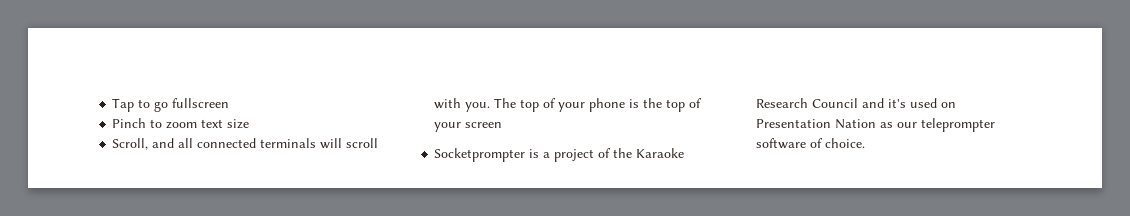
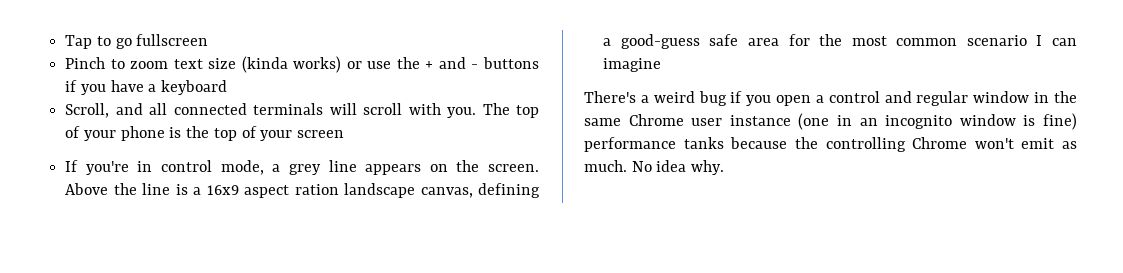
(250, 124) none -> [241,56,539,73] [65,80,228,95] (kinda works) or use the + and - buttons if you have a keyboard
[434,148,685,162] [756,98,957,108] [756,118,996,132] [756,138,866,149] Socketprompter is a project of the Karaoke Research Council and it's used on Presentation Nation as our teleprompter software of choice. -> [65,160,539,175] [65,183,540,198] [603,34,1077,49] [603,58,662,72] [584,91,1077,106] [584,113,1077,130] [584,137,1077,152] [584,160,725,175] If you're in control mode, a grey line appears on the screen. Above the line is a 16x9 aspect ration landscape canvas, defining a good-guess safe area for the most common scenario I can imagine // There's a weird bug if you open a control and regular window in the same Chrome user instance (one in an incognito window is fine) performance tanks because the controlling Chrome won't emit as much. No idea why.

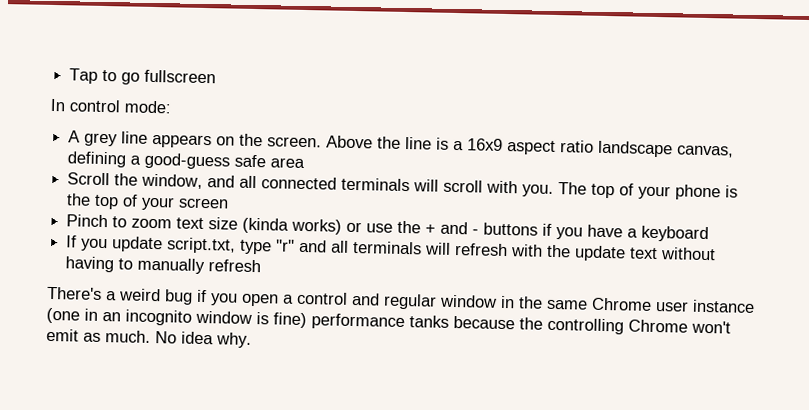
(209, 40) none -> [50,98,172,114] [68,130,735,158] [67,151,306,170] [67,172,739,201] [66,193,230,211] // In control mode: // A grey line appears on the screen. Above the line is a 16x9 aspect ratio landscape canvas, defining a good-guess safe area // Scroll the window, and all connected terminals will scroll with you. The top of your phone is the top of your screen
[65,103,540,118] [65,126,345,141] [65,160,539,175] [65,183,540,198] [603,34,1077,49] [603,58,662,72] Scroll, and all connected terminals will scroll with you. The top of your phone is the top of your screen // If you're in control mode, a grey line appears on the screen. Above the line is a 16x9 aspect ration landscape canvas, defining a good-guess safe area for the most common scenario I can imagine -> [66,235,717,262] [65,256,262,275] If you update script.txt, type "r" and all terminals will refresh with the update text without having to manually refresh

